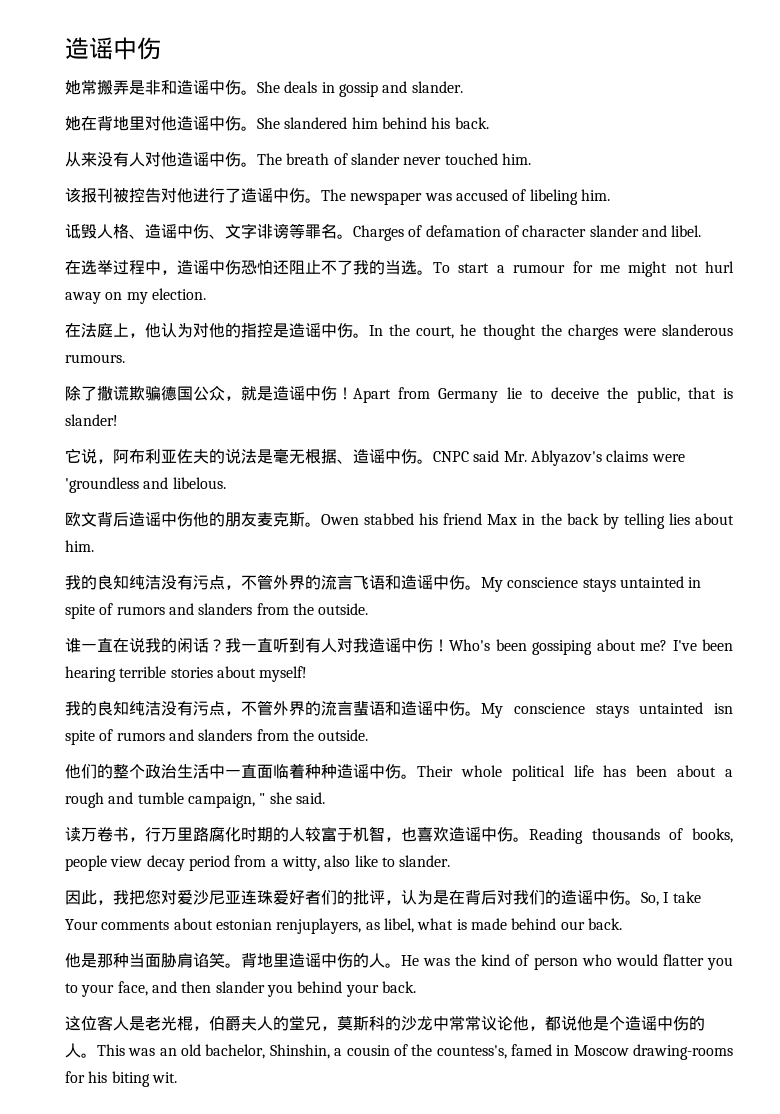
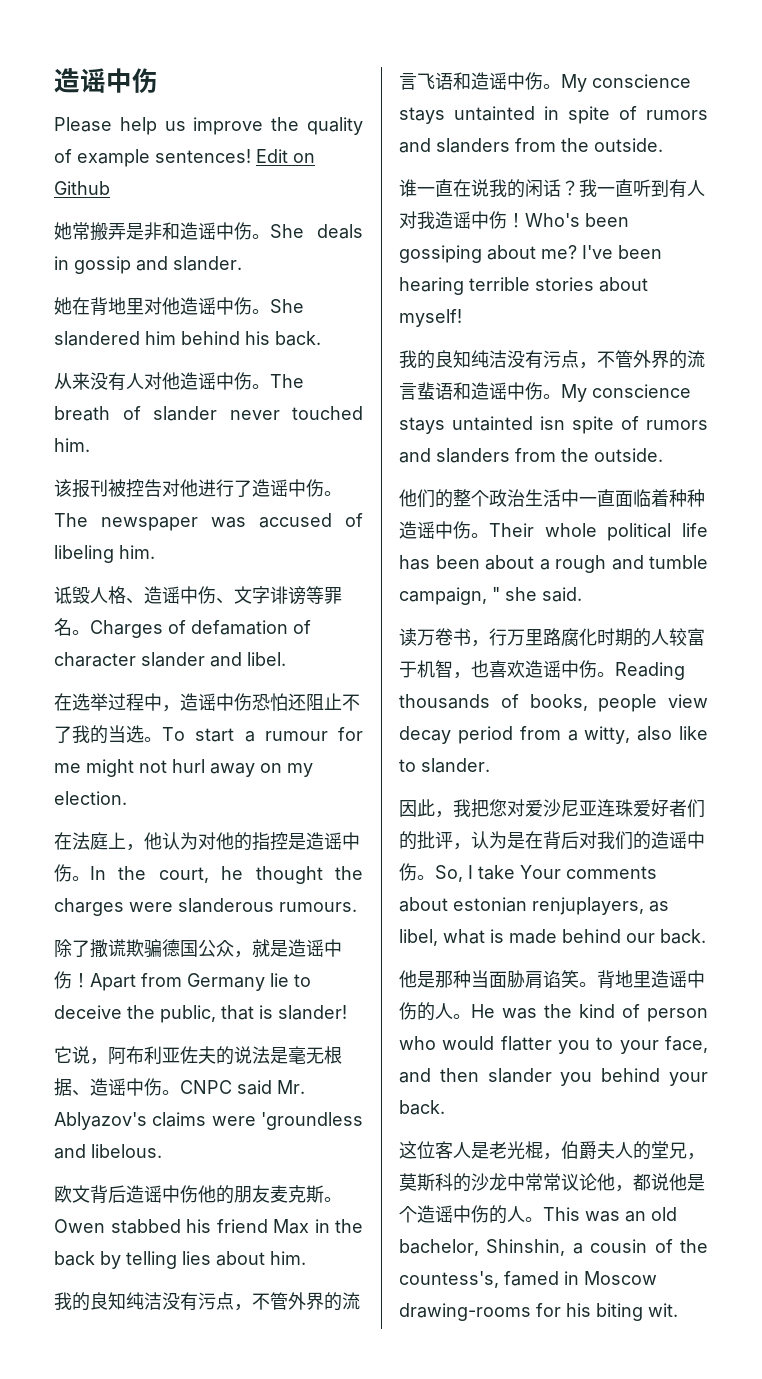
[65,37,161,60] 造谣中伤 -> [54,68,158,93] [54,117,363,135] [54,149,315,167] [54,181,110,195] 造谣中伤 // Please help us improve the quality of example sentences! Edit on Github

